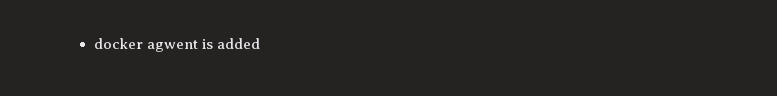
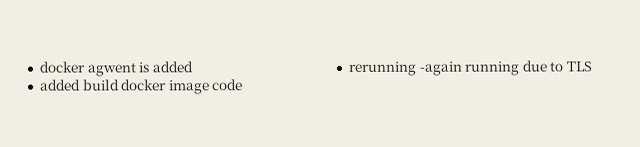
(260, 43) none -> [39,79,244,95] [347,60,593,76] // added build docker image code // rerunning -again running due to TLS

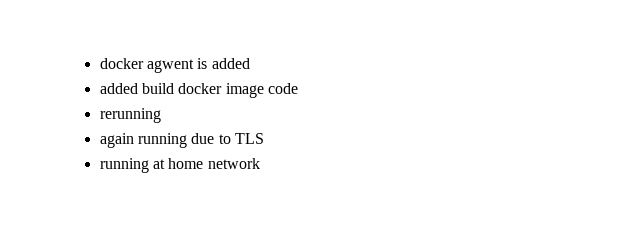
[418,61,463,76] -again -> [99,133,134,148] // again
(593, 66) none -> [99,158,260,173] // running at home network

